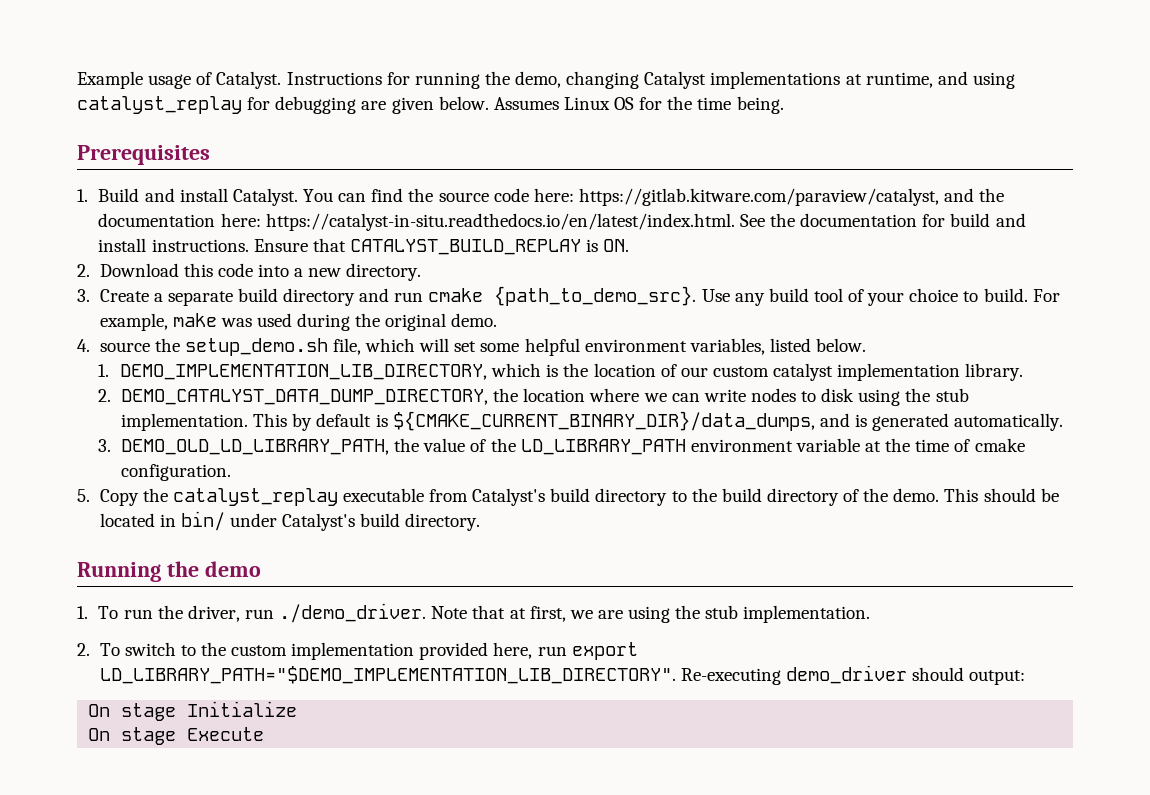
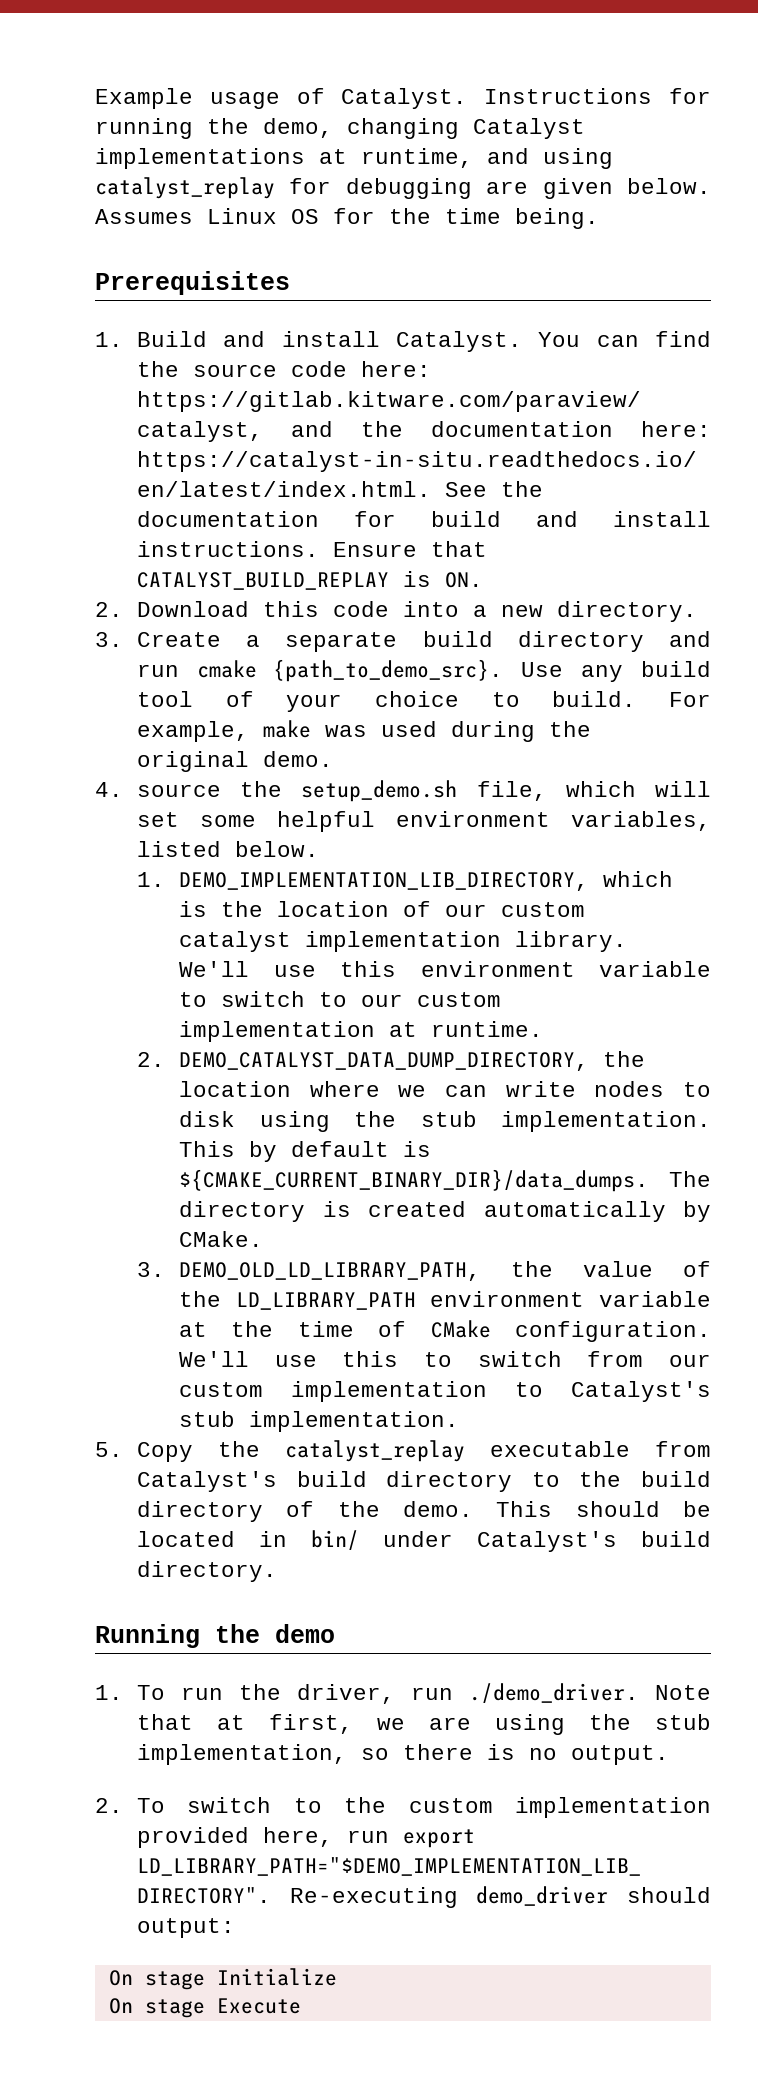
(1024, 372) none -> [179,961,711,977] [179,991,502,1007] [179,1021,544,1042] We'll use this environment variable to switch to our custom implementation at runtime.
[392,411,1064,431] ${CMAKE_CURRENT_BINARY_DIR}/data_dumps, and is generated automatically. -> [179,1169,711,1192] [179,1201,711,1222] [179,1231,264,1247] ${CMAKE_CURRENT_BINARY_DIR}/data_dumps. The directory is created automatically by CMake.
[974,438,1025,452] cmake -> [430,1320,491,1338] CMake
(231, 472) none -> [179,1351,711,1367] [179,1381,711,1402] [179,1411,460,1432] We'll use this to switch from our custom implementation to Catalyst's stub implementation.
[743,605,871,623] implementation. -> [137,1744,670,1765] implementation, so there is no output.

